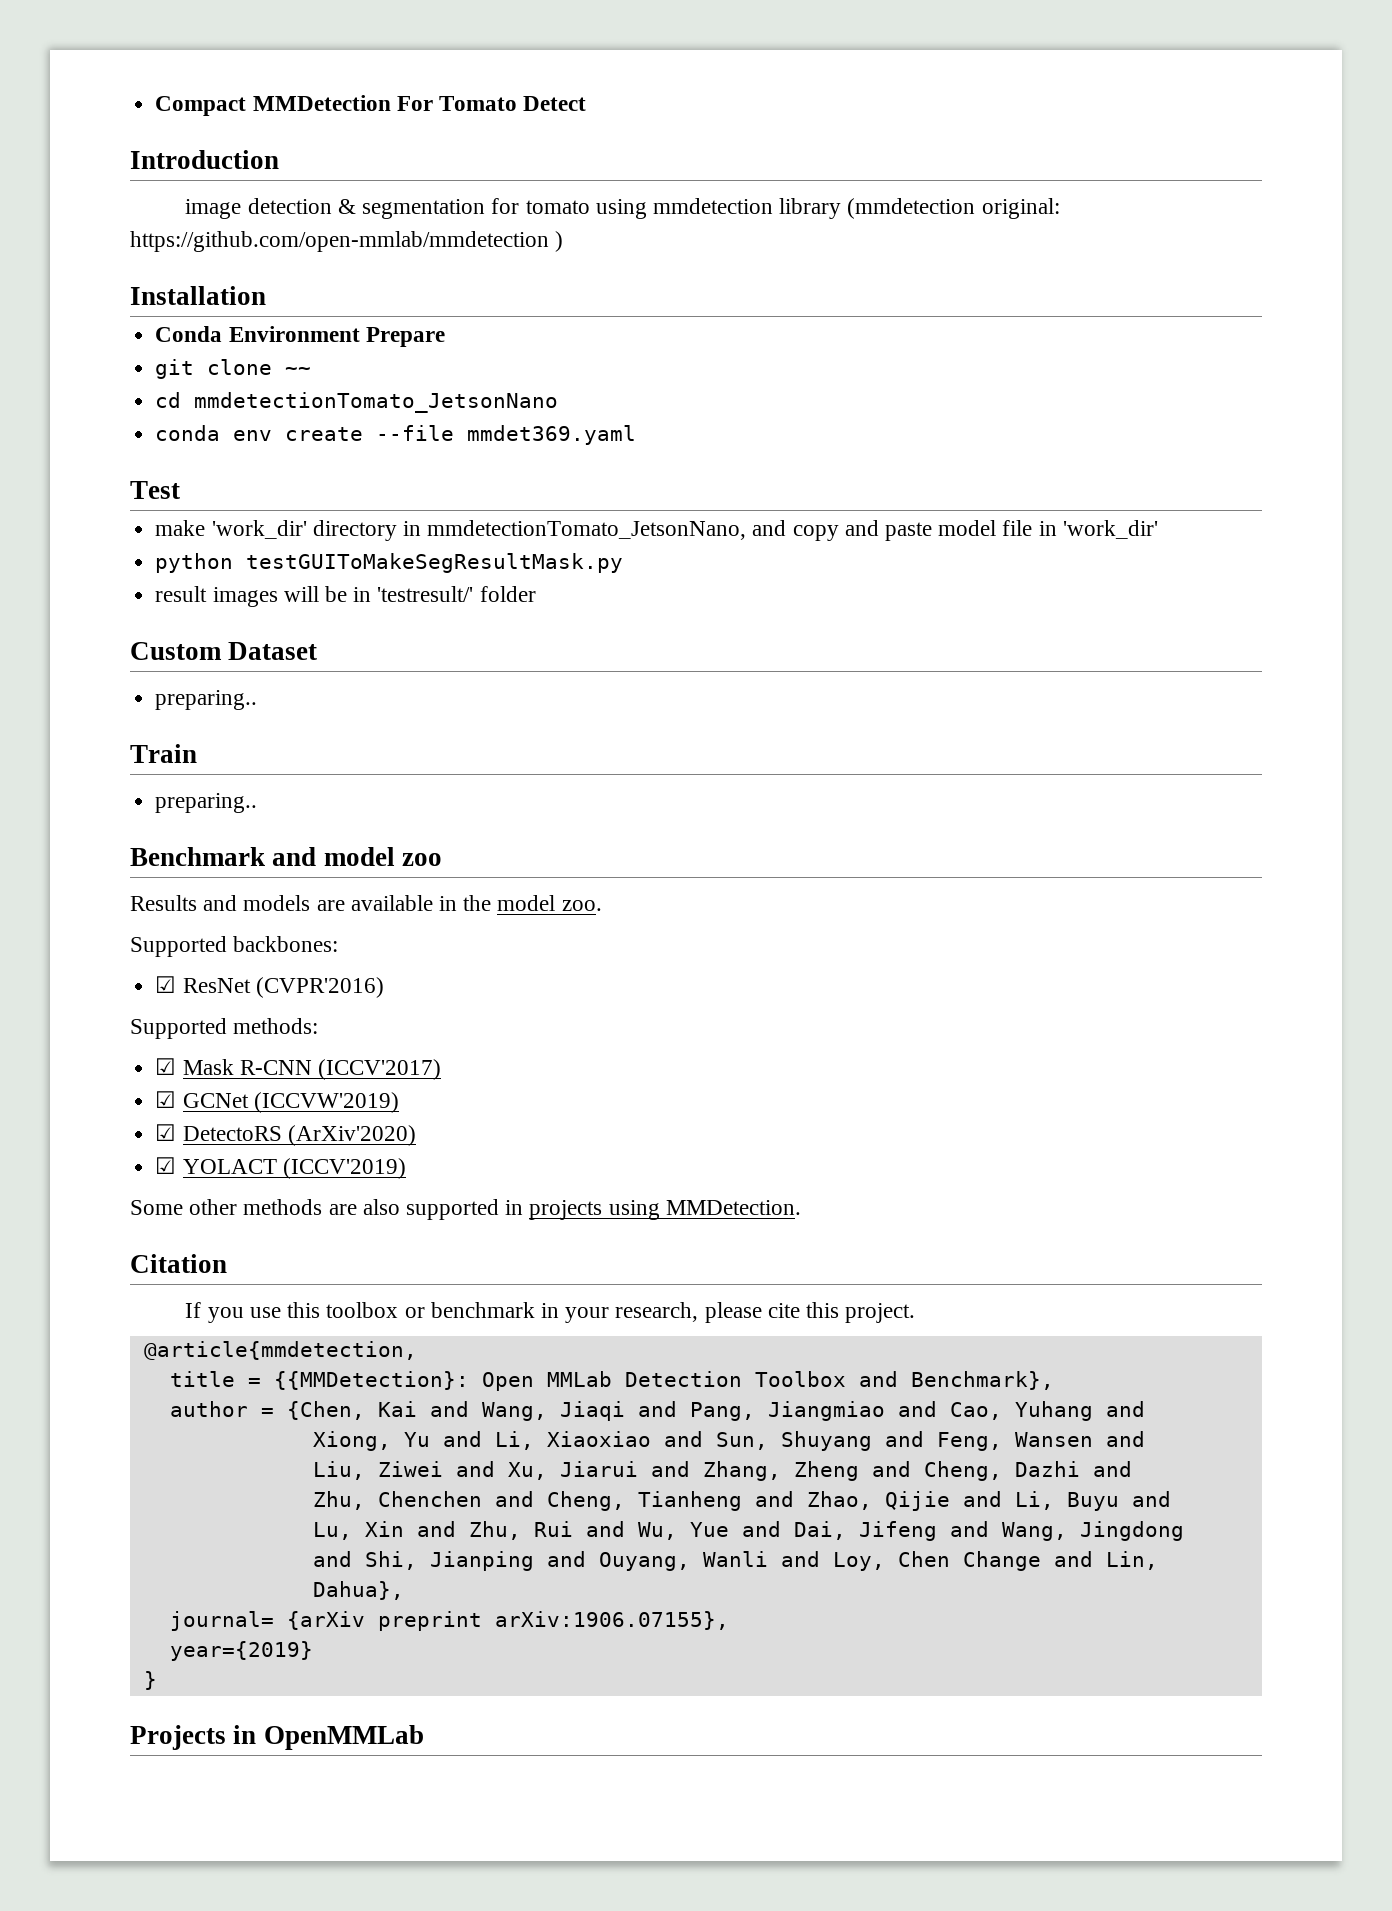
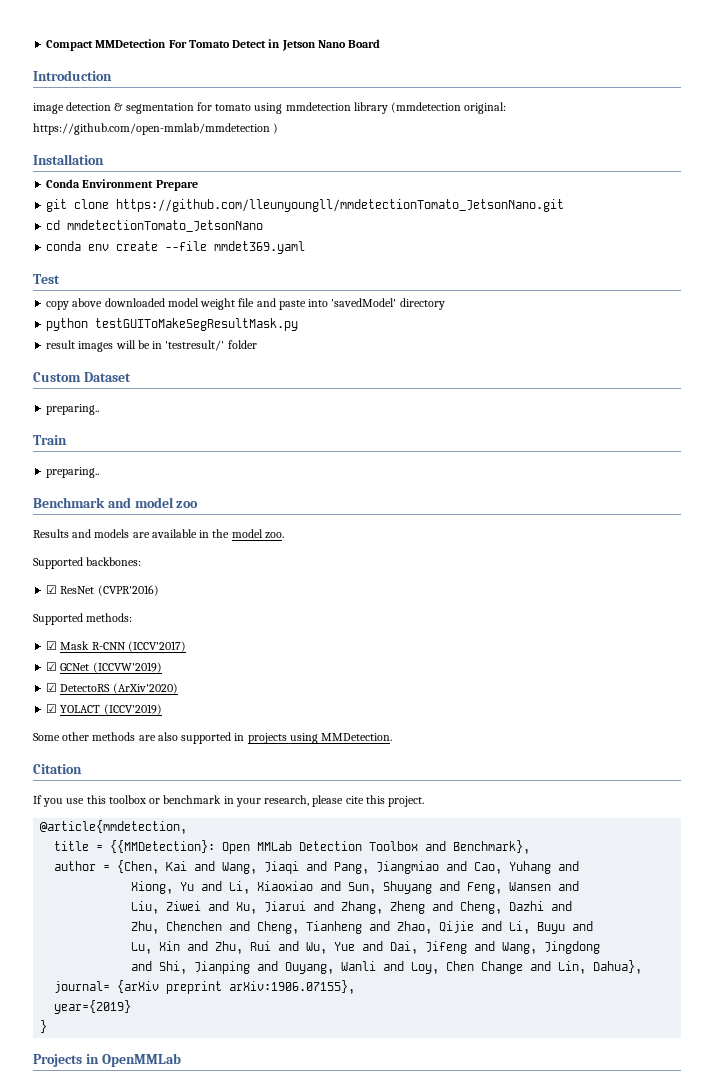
(587, 103) none -> [268,39,381,51] in Jetson Nano Board
[285,367,312,375] ~~ -> [116,199,565,212] https://github.com/lleunyoungll/mmdetectionTomato_JetsonNano.git
[155,520,1158,541] make 'work_dir' directory in mmdetectionTomato_JetsonNano, and copy and paste model file in 'work_dir' -> [46,298,445,310] copy above downloaded model weight file and paste into 'savedModel' directory

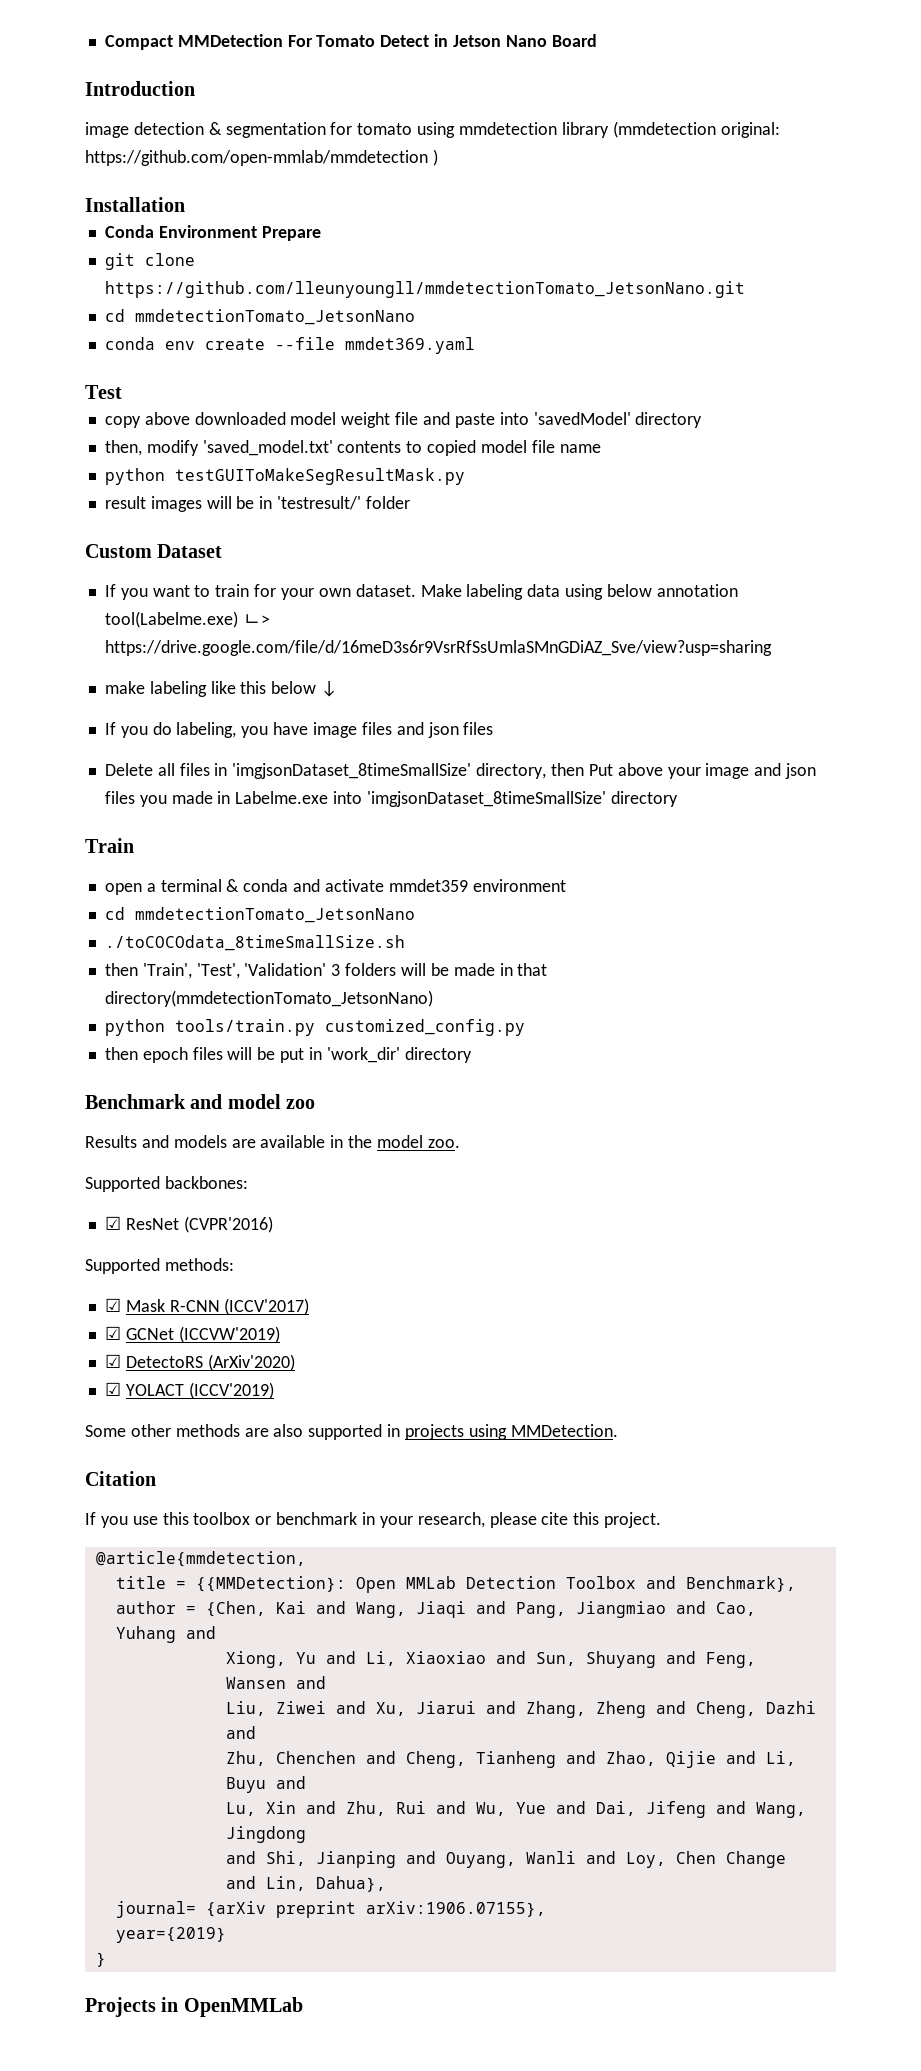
(445, 304) none -> [104,440,601,456] // then, modify 'saved_model.txt' contents to copied model file name
[46,404,100,415] [33,435,67,445] [46,467,100,478] preparing.. // Train // preparing.. -> [104,584,738,600] [104,611,270,628] [104,640,772,656] [104,681,338,697] [104,722,494,738] [104,763,817,779] [104,791,678,807] [85,838,134,853] [104,879,566,895] [104,907,415,923] [104,935,405,951] [104,963,548,979] [104,990,433,1007] [104,1019,525,1036] [104,1047,472,1063] If you want to train for your own dataset. Make labeling data using below annotation tool(Labelme.exe) ㄴ> https://drive.google.com/file/d/16meD3s6r9VsrRfSsUmlaSMnGDiAZ_Sve/view?usp=sharing // make labeling like this below ↓ // If you do labeling, you have image files and json files // Delete all files in 'imgjsonDataset_8timeSmallSize' directory, then Put above your image and json files you made in Labelme.exe into 'imgjsonDataset_8timeSmallSize' directory // Train // open a terminal & conda and activate mmdet359 environment // cd mmdetectionTomato_JetsonNano // ./toCOCOdata_8timeSmallSize.sh // then 'Train', 'Test', 'Validation' 3 folders will be made in that directory(mmdetectionTomato_JetsonNano) // python tools/train.py customized_config.py // then epoch files will be put in 'work_dir' directory

